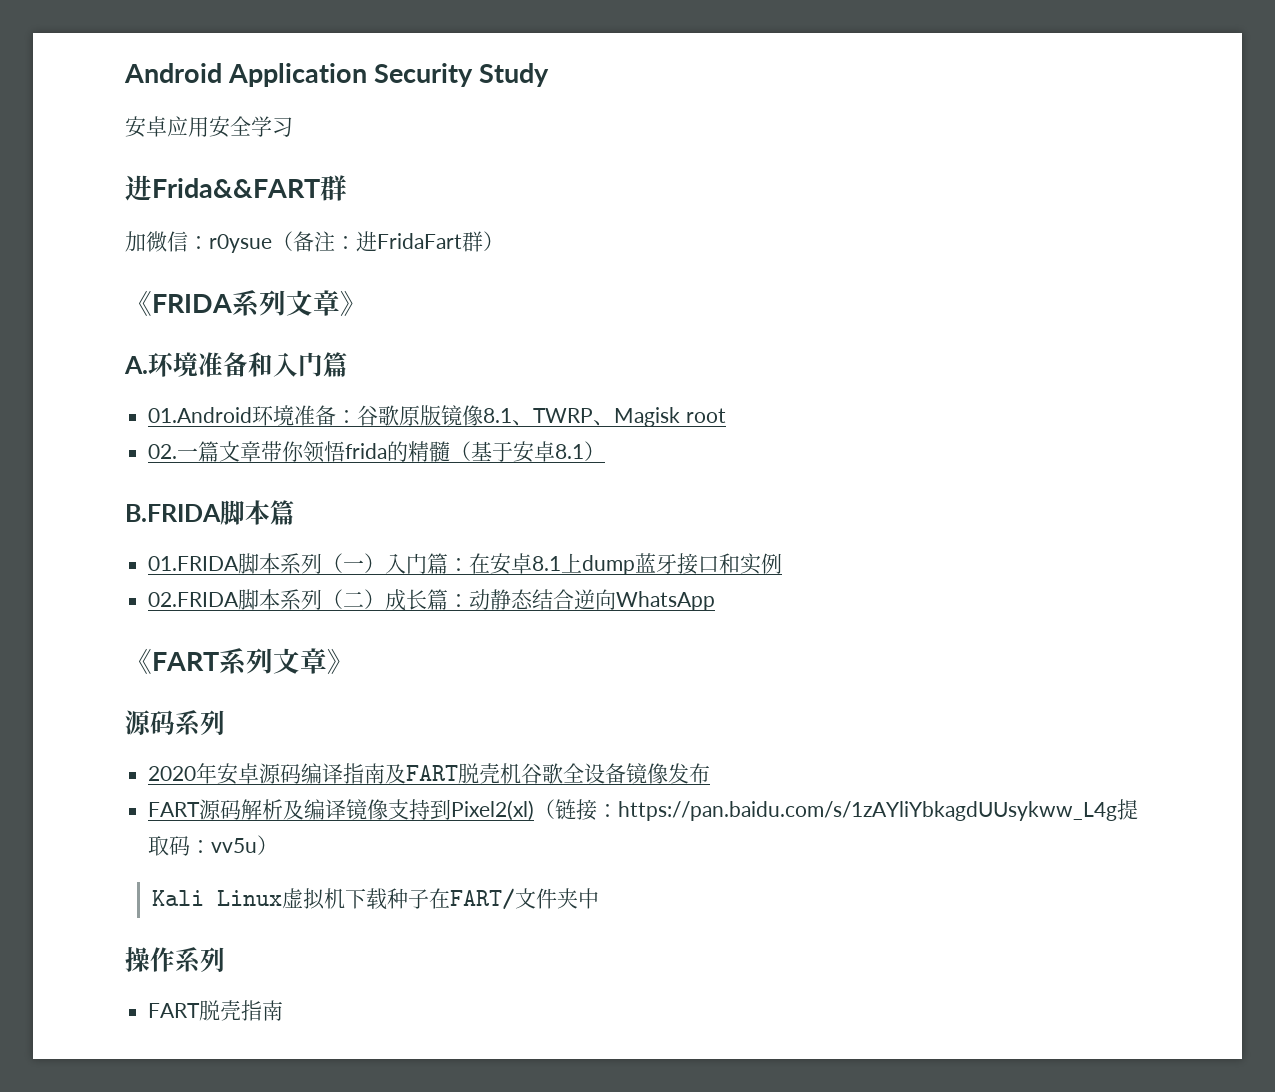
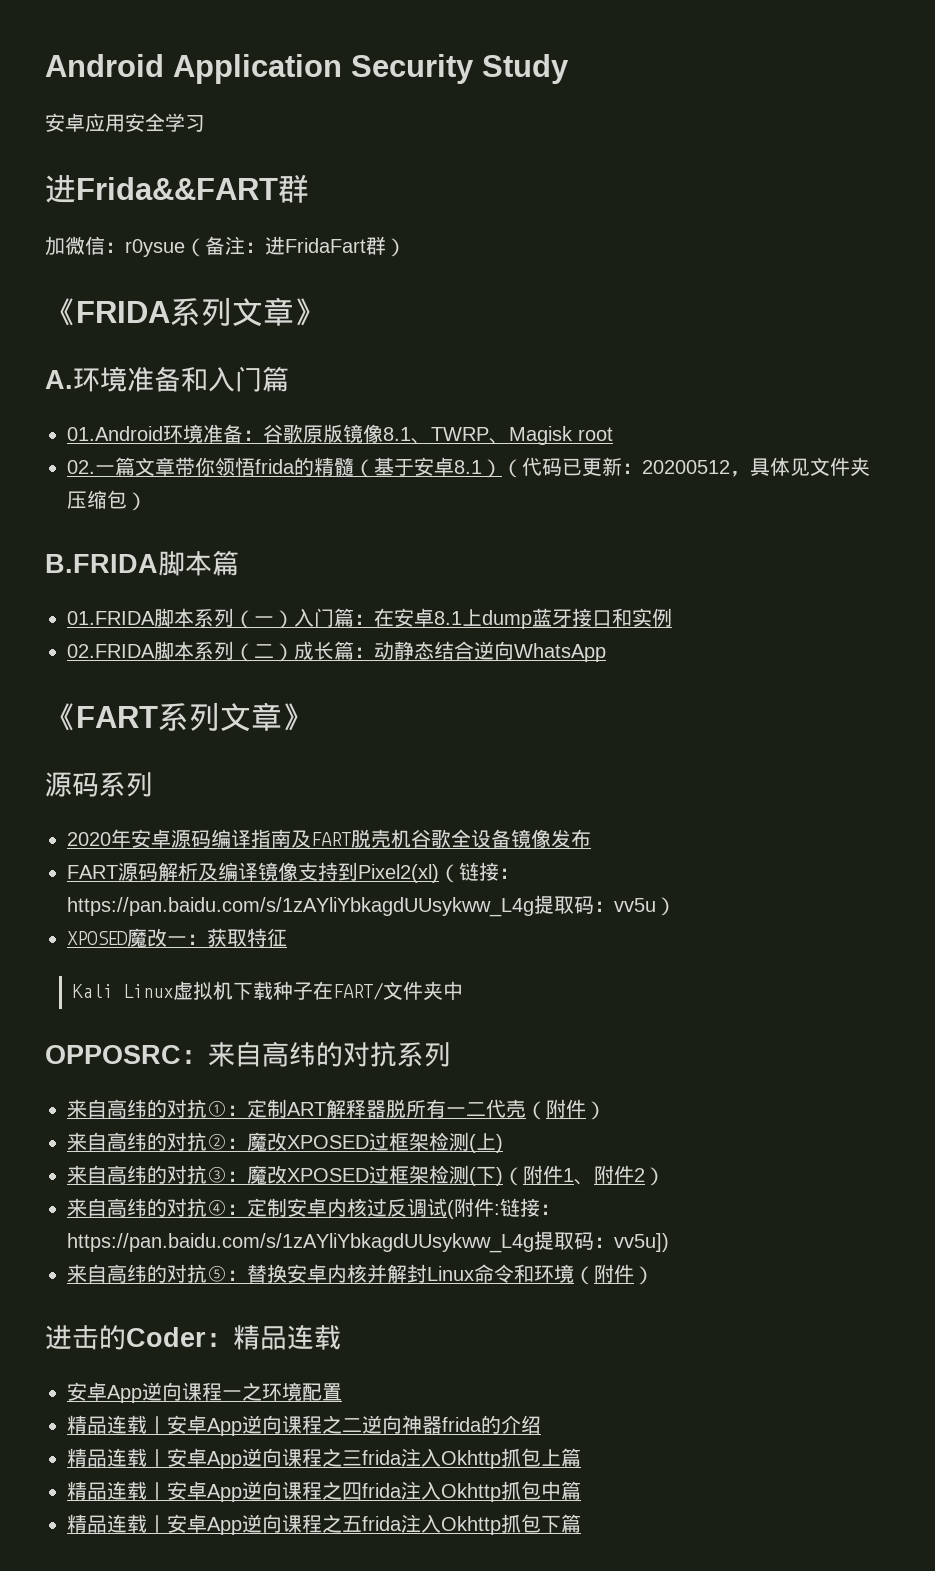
(606, 451) none -> [502,457,870,478] [67,490,147,511] （代码已更新：20200512，具体见文件夹压缩包）
(279, 845) none -> [67,928,287,947] // XPOSED魔改一：获取特征
[125,947,225,973] [148,1000,284,1021] 操作系列 // FART脱壳指南 -> [45,1041,451,1067] [67,1099,606,1120] [67,1132,503,1153] [67,1165,665,1186] [67,1198,560,1219] [67,1231,669,1253] [67,1264,654,1285] [45,1325,341,1350] [67,1382,342,1403] [67,1415,541,1436] [67,1448,581,1469] [67,1481,581,1502] [67,1514,581,1535] OPPOSRC：来自高纬的对抗系列 // 来自高纬的对抗①：定制ART解释器脱所有一二代壳（附件） // 来自高纬的对抗②：魔改XPOSED过框架检测(上) // 来自高纬的对抗③：魔改XPOSED过框架检测(下)（附件1、附件2） // 来自高纬的对抗④：定制安卓内核过反调试(附件:链接：https://pan.baidu.com/s/1zAYliYbkagdUUsykww_L4g提取码：vv5u]) // 来自高纬的对抗⑤：替换安卓内核并解封Linux命令和环境（附件） // 进击的Coder：精品连载 // 安卓App逆向课程一之环境配置 // 精品连载丨安卓App逆向课程之二逆向神器frida的介绍 // 精品连载丨安卓App逆向课程之三frida注入Okhttp抓包上篇 // 精品连载丨安卓App逆向课程之四frida注入Okhttp抓包中篇 // 精品连载丨安卓App逆向课程之五frida注入Okhttp抓包下篇

